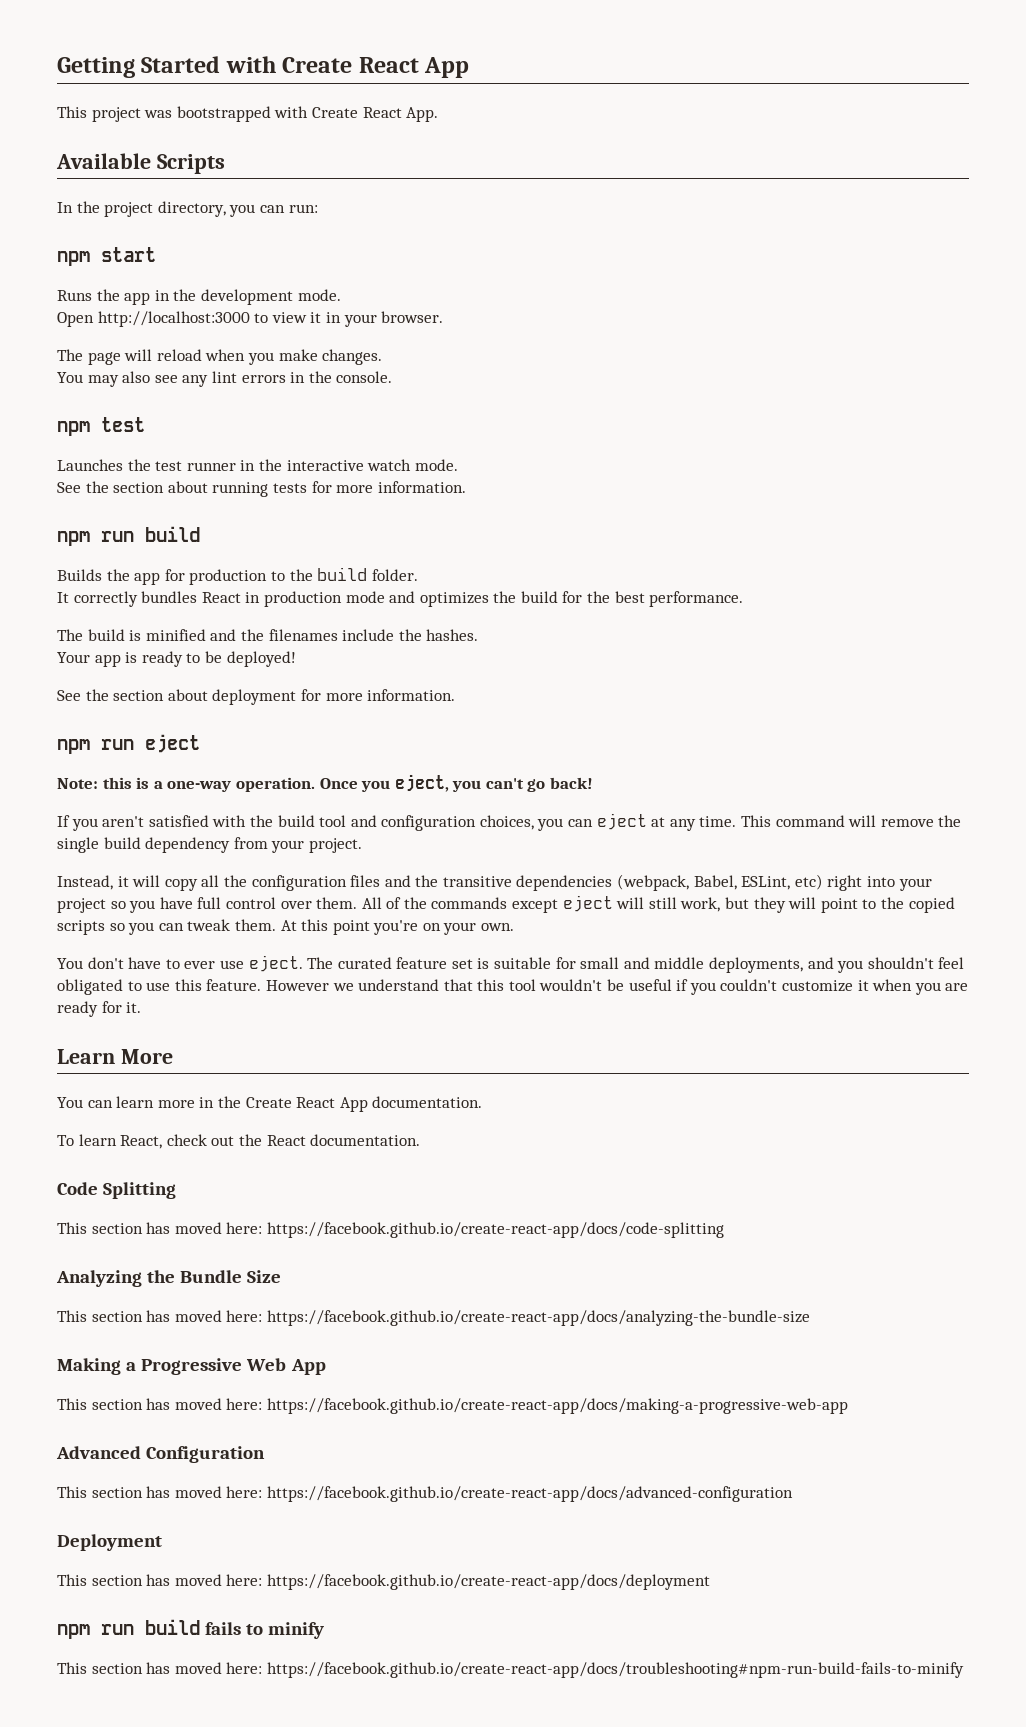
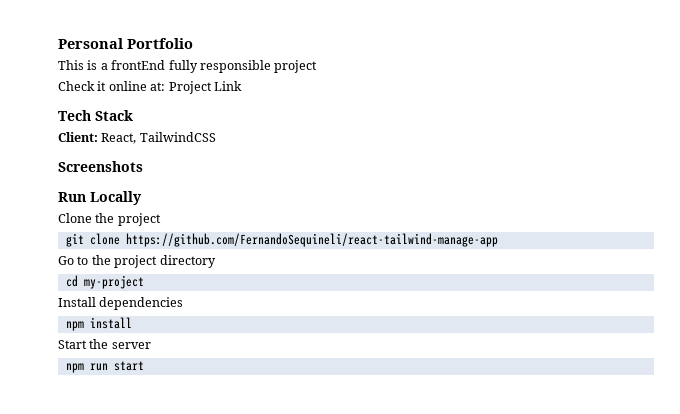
[57,56,470,78] [57,106,439,122] [56,153,225,174] [57,201,318,217] [57,247,156,266] [57,289,341,305] [57,311,444,327] [57,349,383,365] [57,371,393,387] [57,417,145,436] [57,459,458,471] [57,481,466,497] [57,526,200,546] [57,567,418,585] [57,591,744,607] [57,629,479,641] [57,651,296,667] [57,689,456,705] [57,734,200,754] [57,774,594,792] [57,813,962,831] [57,837,362,853] [57,874,932,891] [57,895,955,913] [57,919,515,935] [57,955,965,973] [57,979,969,995] [57,1001,142,1017] [57,1049,173,1064] [57,1096,483,1112] [57,1134,421,1149] [57,1182,177,1199] [57,1222,724,1238] [56,1270,282,1287] [57,1310,810,1326] [57,1358,326,1375] [57,1398,848,1414] [56,1446,266,1463] [57,1486,793,1502] [57,1534,162,1551] [57,1574,710,1590] [57,1619,325,1639] [57,1662,964,1678] Getting Started with Create React App // This project was bootstrapped with Create React App. // Available Scripts // In the project directory, you can run: // npm start // Runs the app in the development mode. // Open http://localhost:3000 to view it in your browser. // The page will reload when you make changes. // You may also see any lint errors in the console. // npm test // Launches the test runner in the interactive watch mode. // See the section about running tests for more information. // npm run build // Builds the app for production to the build folder. // It correctly bundles React in production mode and optimizes the build for the best performance. // The build is minified and the filenames include the hashes. // Your app is ready to be deployed! // See the section about deployment for more information. // npm run eject // Note: this is a one-way operation. Once you eject, you can't go back! // If you aren't satisfied with the build tool and configuration choices, you can eject at any time. This command will remove the single build dependency from your project. // Instead, it will copy all the configuration files and the transitive dependencies (webpack, Babel, ESLint, etc) right into your project so you have full control over them. All of the commands except eject will still work, but they will point to the copied scripts so you can tweak them. At this point you're on your own. // You don't have to ever use eject. The curated feature set is suitable for small and middle deployments, and you shouldn't feel obligated to use this feature. However we understand that this tool wouldn't be useful if you couldn't customize it when you are ready for it. // Learn More // You can learn more in the Create React App documentation. // To learn React, check out the React documentation. // Code Splitting // This section has moved here: https://facebook.github.io/create-react-app/docs/code-splitting // Analyzing the Bundle Size // This section has moved here: https://facebook.github.io/create-react-app/docs/analyzing-the-bundle-size // Making a Progressive Web App // This section has moved here: https://facebook.github.io/create-react-app/docs/making-a-progressive-web-app // Advanced Configuration // This section has moved here: https://facebook.github.io/create-react-app/docs/advanced-configuration // Deployment // This section has moved here: https://facebook.github.io/create-react-app/docs/deployment // npm run build fails to minify // This section has moved here: https://facebook.github.io/create-react-app/docs/troubleshooting#npm-run-build-fails-to-minify -> [58,38,193,49] [58,60,318,73] [58,81,242,94] [58,110,133,121] [58,132,216,144] [58,161,143,172] [58,191,142,205] [58,213,161,226] [65,233,498,247] [58,255,216,268] [65,275,144,289] [58,297,184,310] [65,317,132,331] [58,339,151,349] [65,361,144,373] Personal Portfolio // This is a frontEnd fully responsible project // Check it online at: Project Link // Tech Stack // Client: React, TailwindCSS // Screenshots // Run Locally // Clone the project // git clone https://github.com/FernandoSequineli/react-tailwind-manage-app // Go to the project directory // cd my-project // Install dependencies // npm install // Start the server // npm run start

